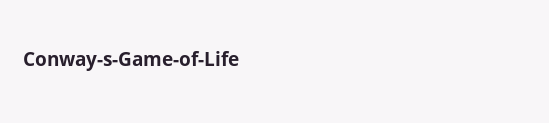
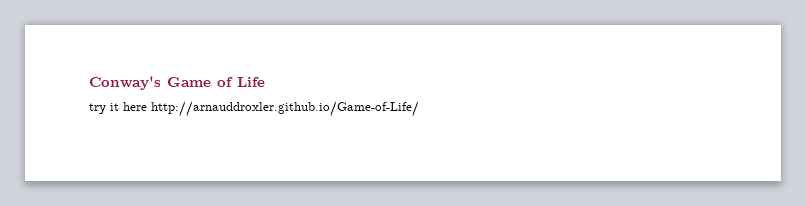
[23,51,239,71] Conway-s-Game-of-Life -> [89,76,265,90] [89,101,419,117] Conway's Game of Life // try it here http://arnauddroxler.github.io/Game-of-Life/

